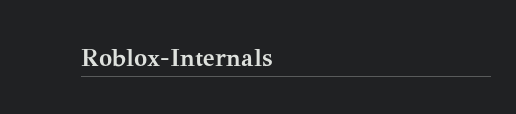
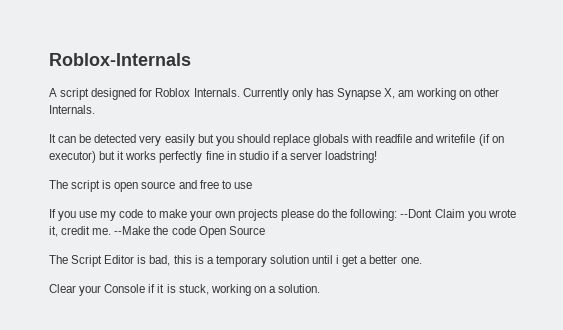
(273, 58) none -> [49,88,500,100] [49,105,95,114] [49,134,504,146] [49,151,378,163] [49,180,252,192] [49,209,516,221] [49,226,265,238] [49,255,422,267] [49,284,321,296] // A script designed for Roblox Internals. Currently only has Synapse X, am working on other Internals. // It can be detected very easily but you should replace globals with readfile and writefile (if on executor) but it works perfectly fine in studio if a server loadstring! // The script is open source and free to use // If you use my code to make your own projects please do the following: --Dont Claim you wrote it, credit me. --Make the code Open Source // The Script Editor is bad, this is a temporary solution until i get a better one. // Clear your Console if it is stuck, working on a solution.

